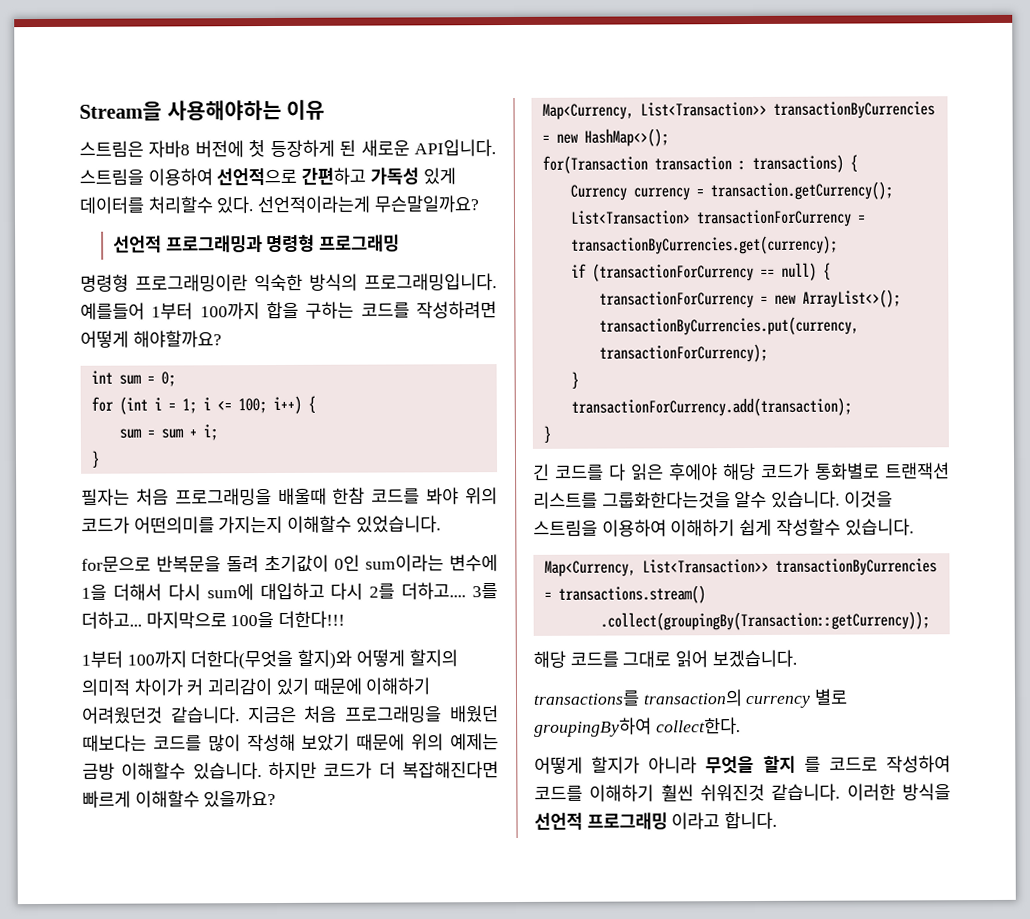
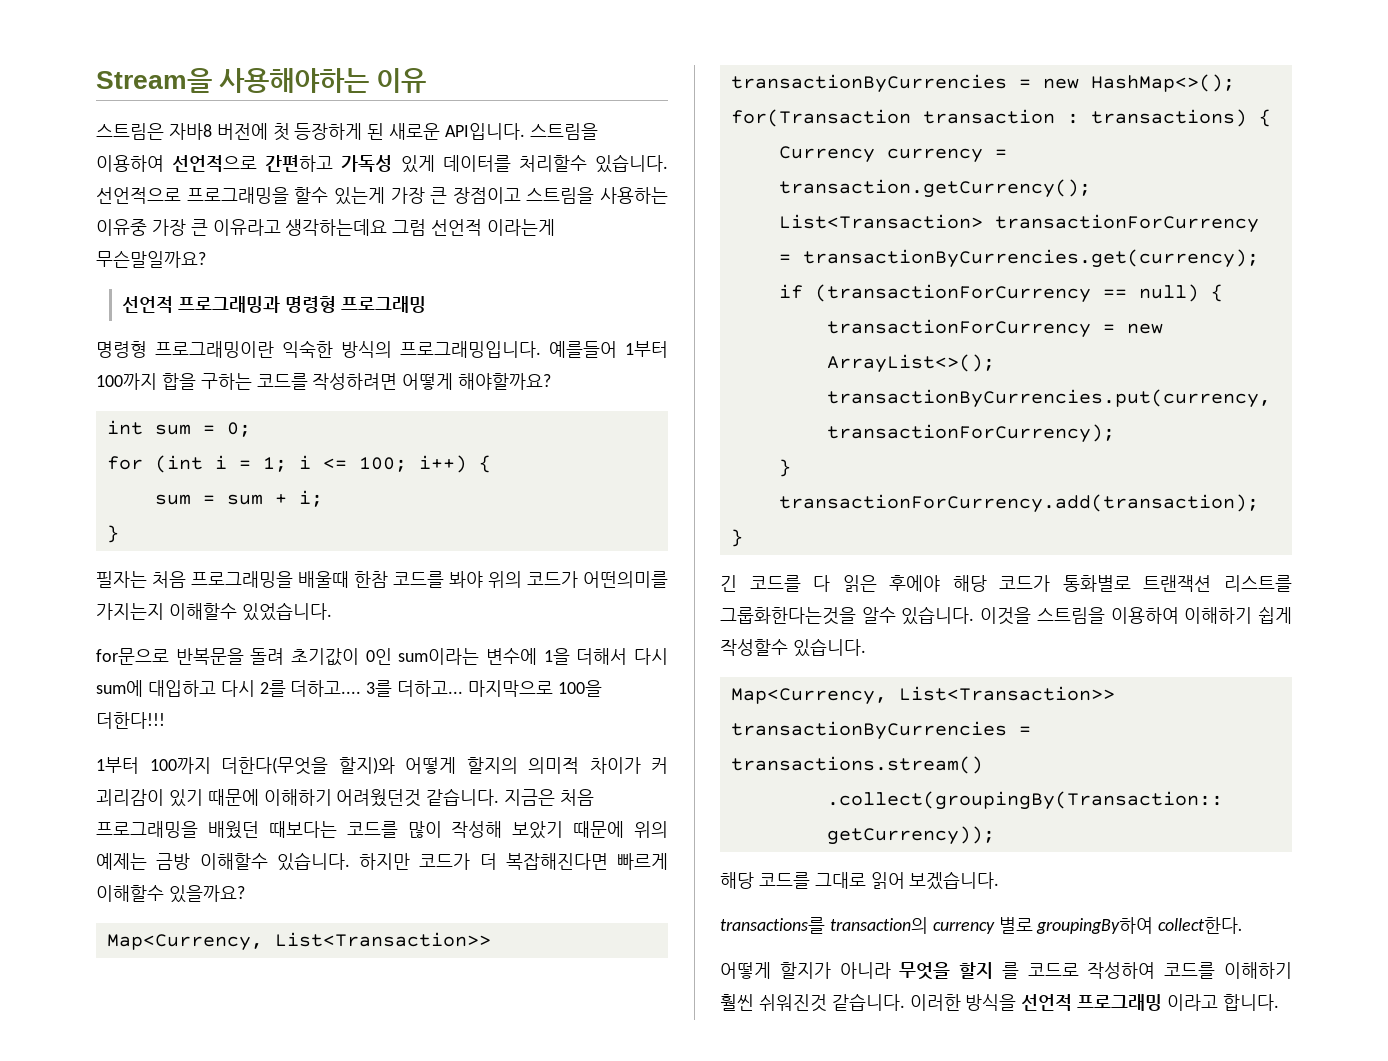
[216,195,371,214] 있다. 선언적이라는게 -> [595,154,669,173] [96,187,668,205] [96,219,556,236] 있습니다. 선언적으로 프로그래밍을 할수 있는게 가장 큰 장점이고 스트림을 사용하는 이유중 가장 큰 이유라고 생각하는데요 그럼 선언적 이라는게

